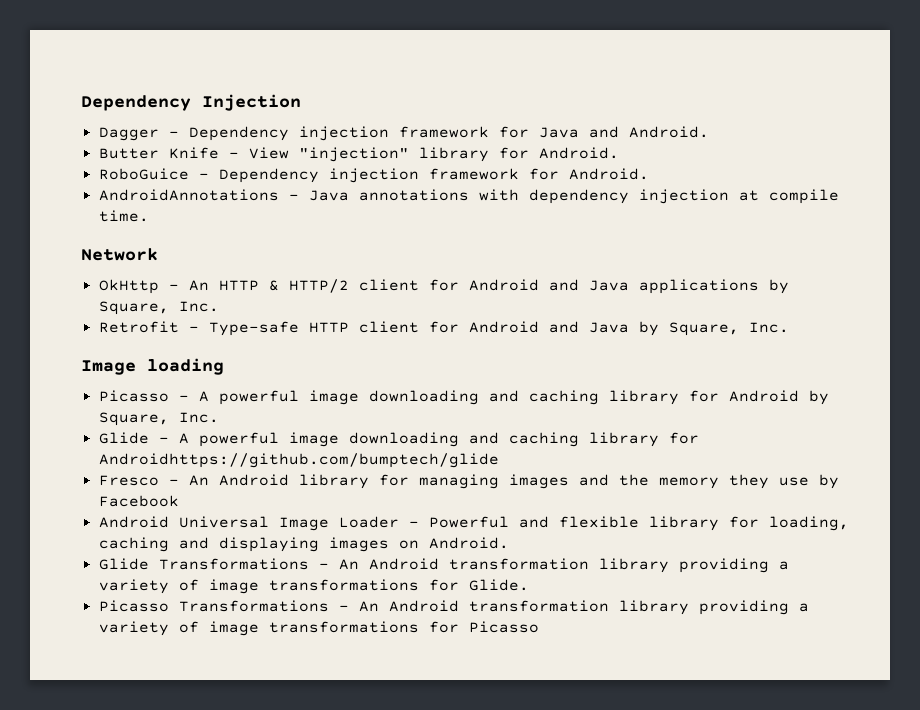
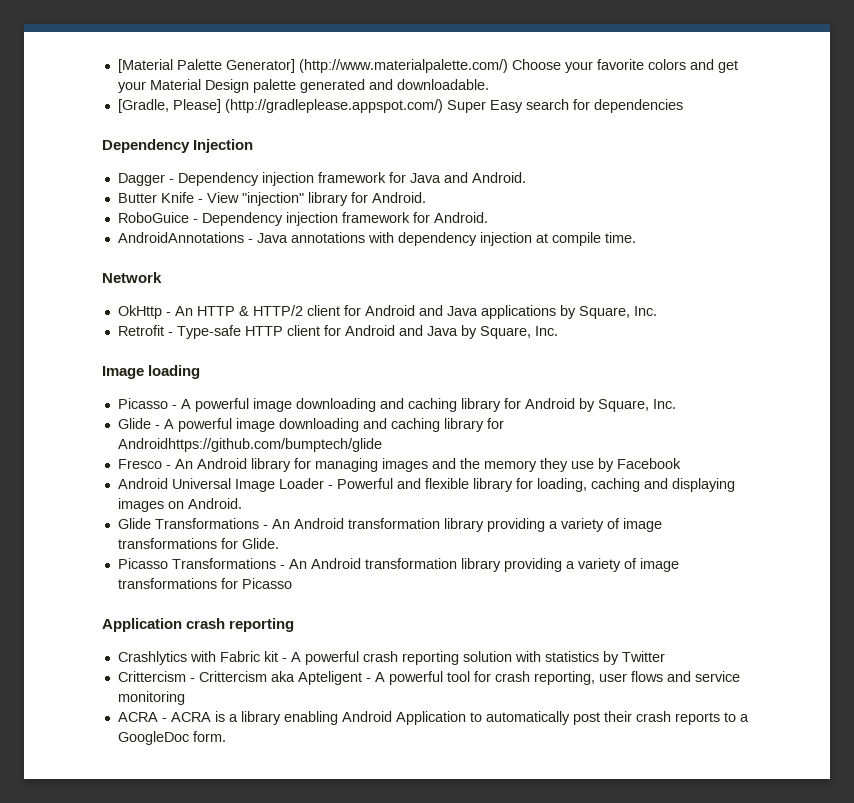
(81, 103) none -> [117,59,738,73] [117,79,489,93] [117,99,683,113] [Material Palette Generator] (http://www.materialpalette.com/) Choose your favorite colors and get your Material Design palette generated and downloadable. // [Gradle, Please] (http://gradleplease.appspot.com/) Super Easy search for dependencies //
(539, 627) none -> [102,618,295,632] [117,651,665,665] [117,671,740,685] [117,691,185,705] [117,711,749,725] [117,731,226,745] // Application crash reporting // Crashlytics with Fabric kit - A powerful crash reporting solution with statistics by Twitter // Crittercism - Crittercism aka Apteligent - A powerful tool for crash reporting, user flows and service monitoring // ACRA - ACRA is a library enabling Android Application to automatically post their crash reports to a GoogleDoc form.

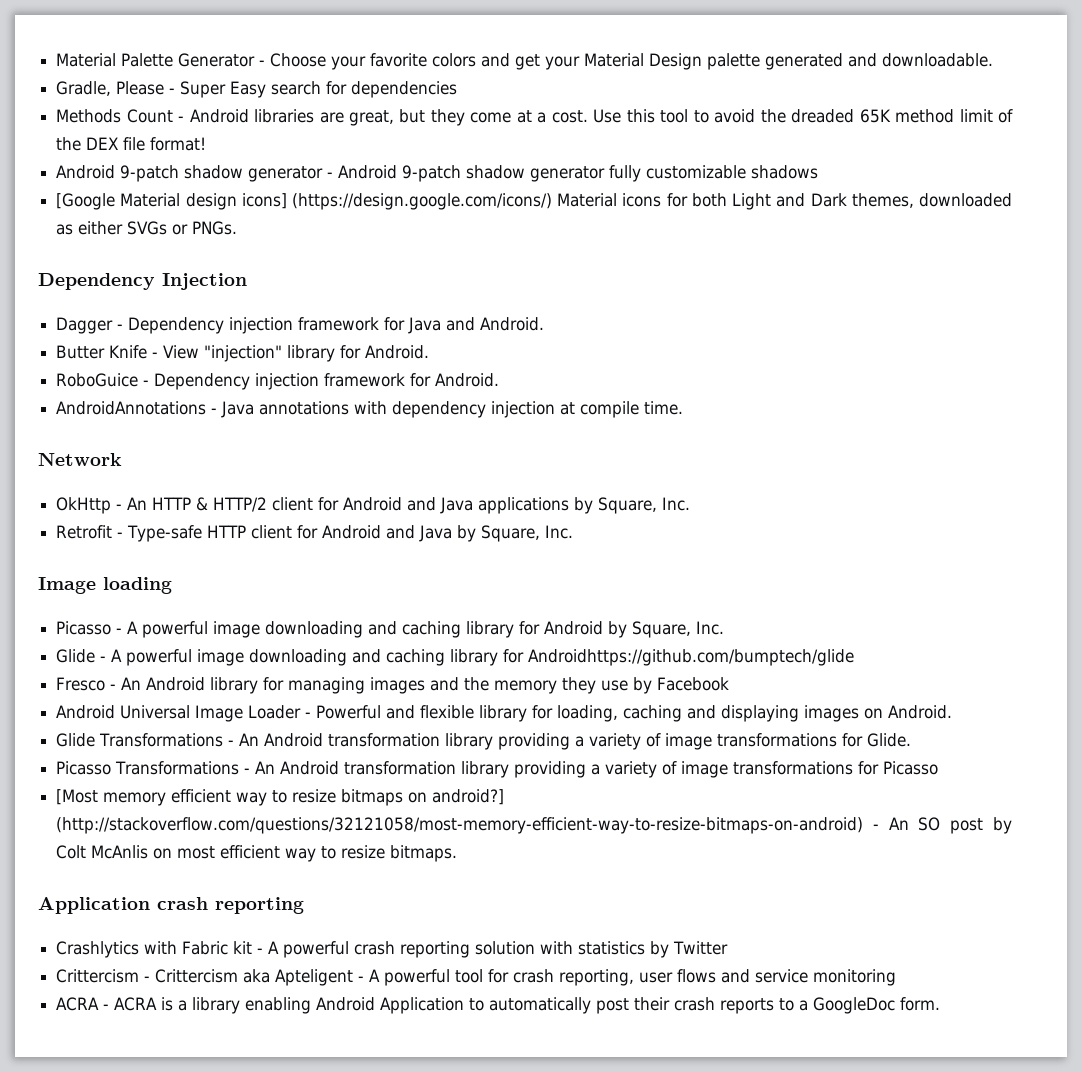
[117,59,508,73] [Material Palette Generator] (http://www.materialpalette.com/) -> [56,53,266,67] Material Palette Generator -
[117,99,443,113] [Gradle, Please] (http://gradleplease.appspot.com/) -> [56,81,176,96] Gradle, Please -
(683, 106) none -> [56,109,1014,126] [56,137,207,151] [56,165,819,182] [56,193,1012,210] [56,221,238,235] // Methods Count - Android libraries are great, but they come at a cost. Use this tool to avoid the dreaded 65K method limit of the DEX file format! // Android 9-patch shadow generator - Android 9-patch shadow generator fully customizable shadows // [Google Material design icons] (https://design.google.com/icons/) Material icons for both Light and Dark themes, downloaded as either SVGs or PNGs.
(292, 583) none -> [56,789,505,806] [56,817,1013,834] [56,845,458,862] // [Most memory efficient way to resize bitmaps on android?] (http://stackoverflow.com/questions/32121058/most-memory-efficient-way-to-resize-bitmaps-on-android) - An SO post by Colt McAnlis on most efficient way to resize bitmaps.

